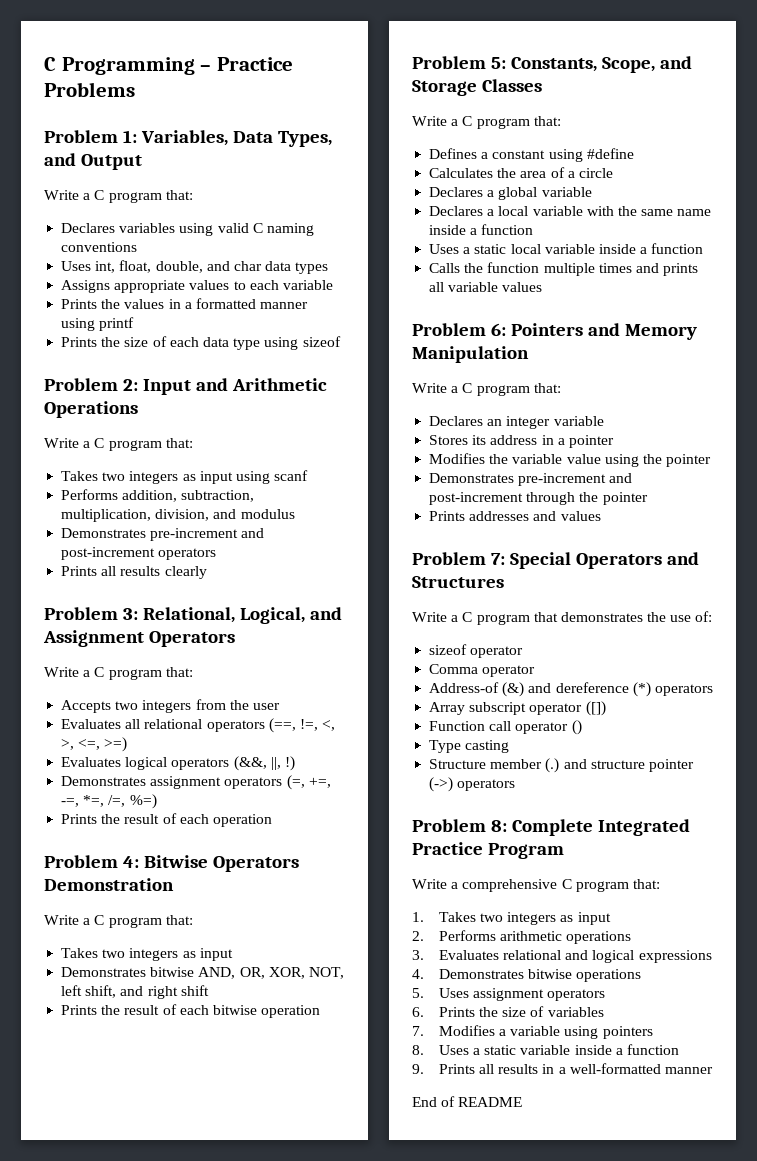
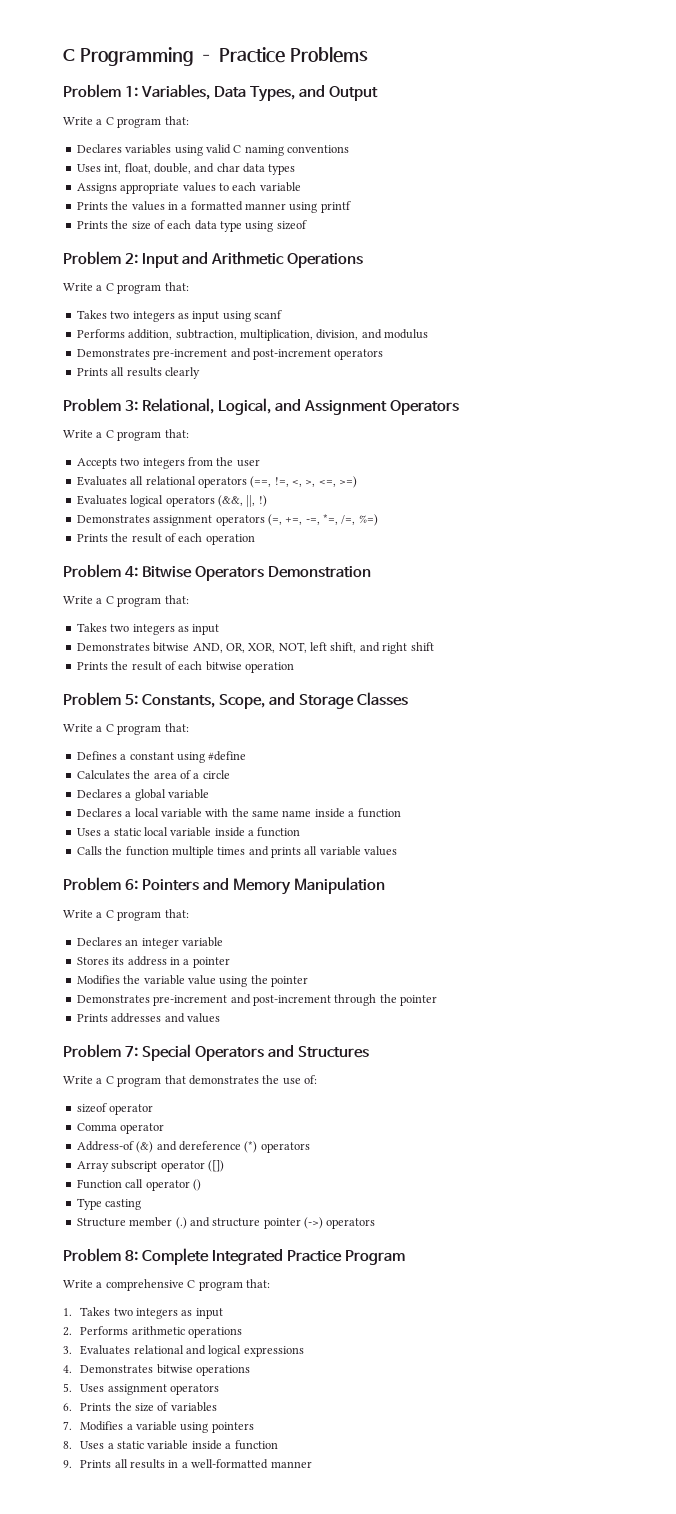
[412,1096,523,1107] // End of README -> (312, 1464) none

